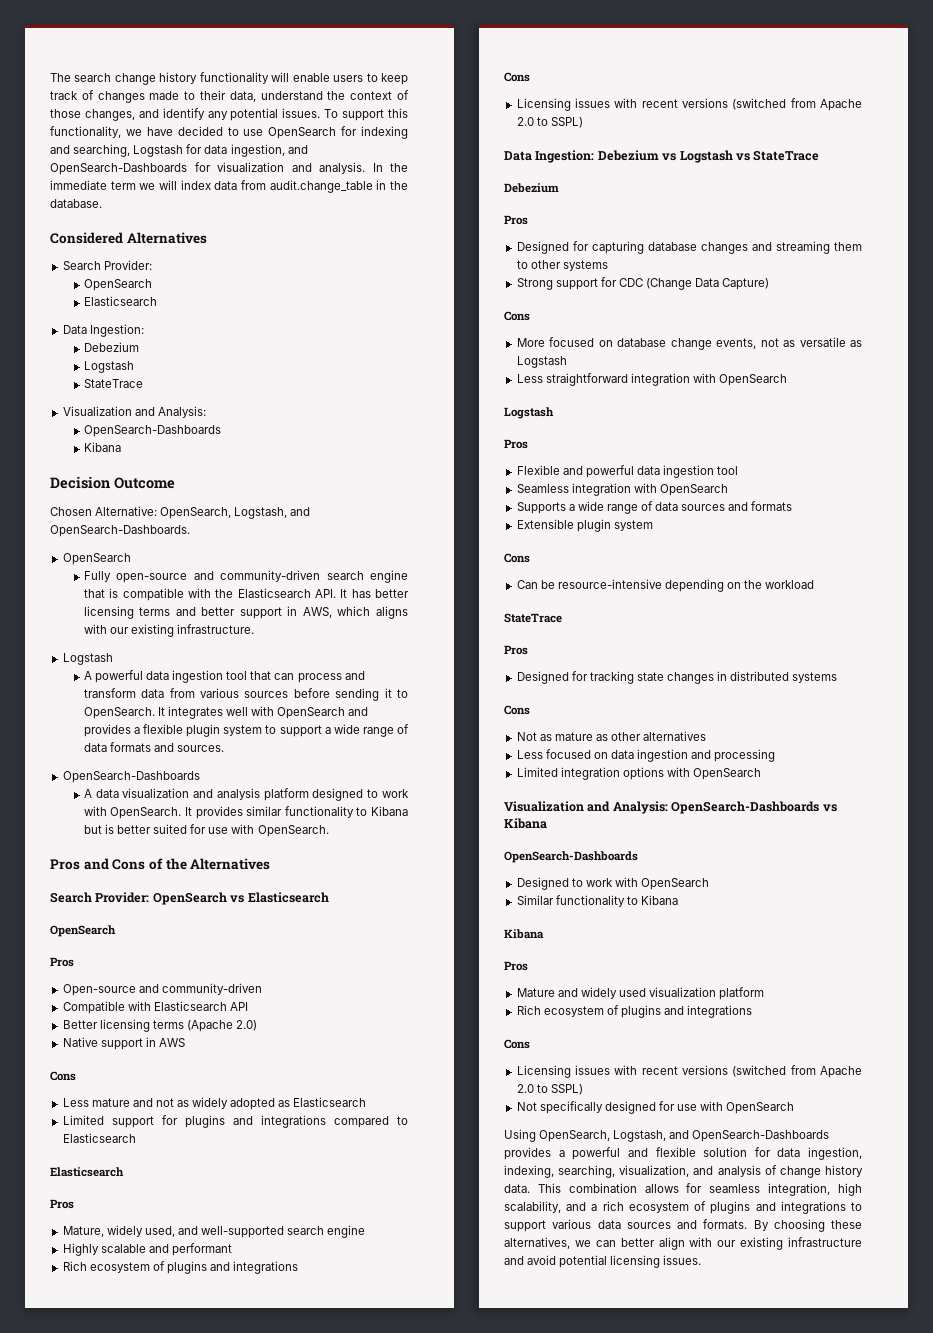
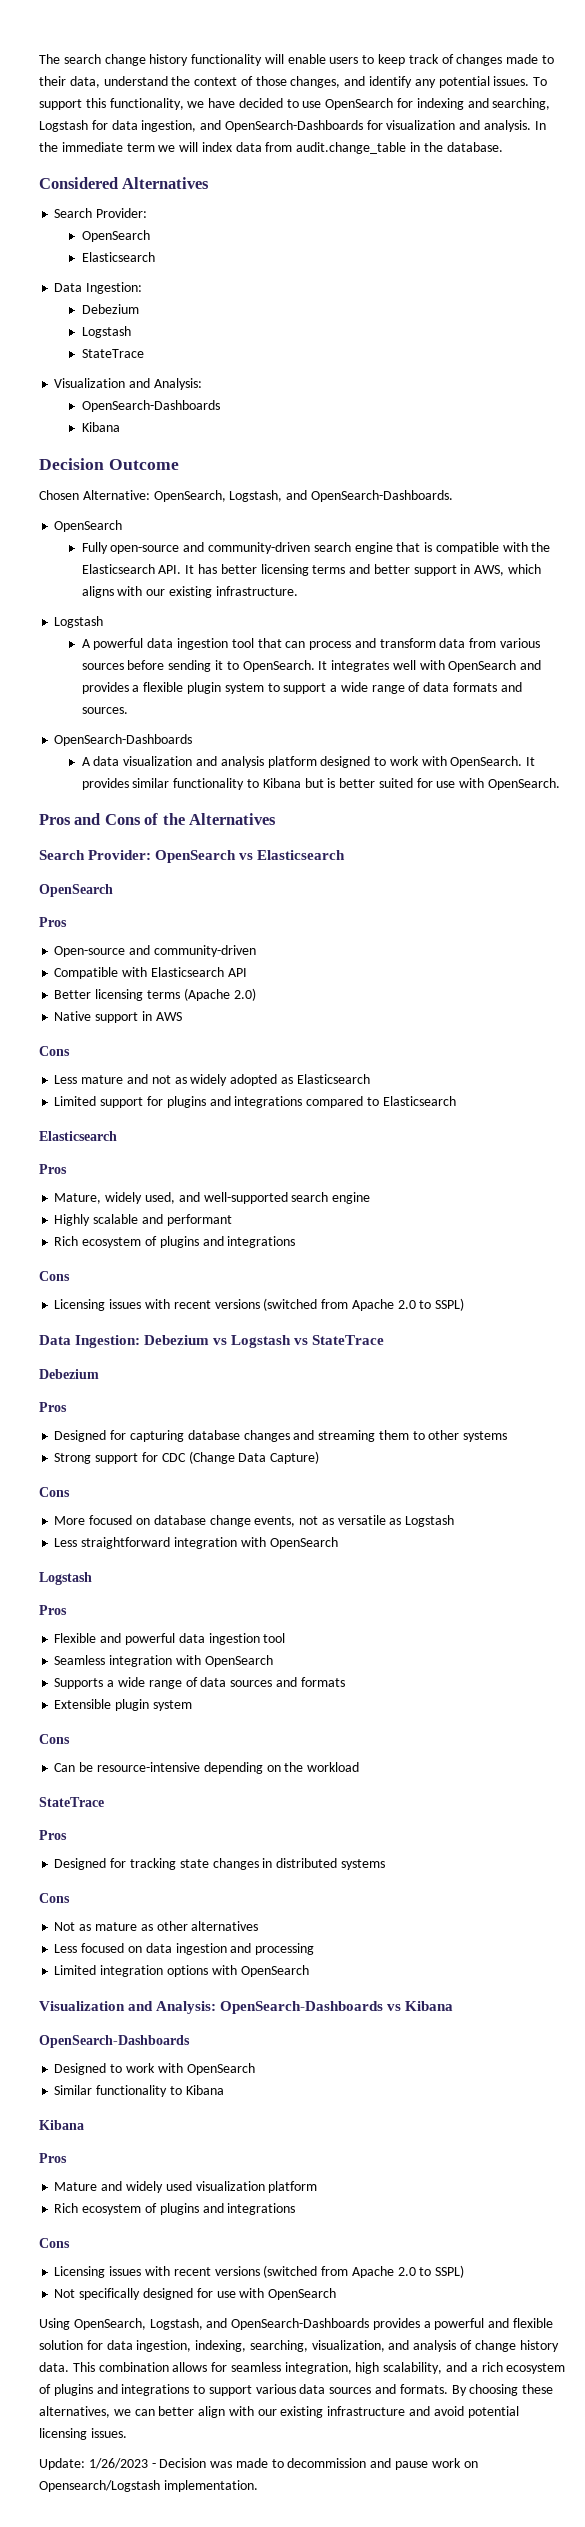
(702, 1260) none -> [39,2458,478,2470] [39,2480,258,2492] // Update: 1/26/2023 - Decision was made to decommission and pause work on Opensearch/Logstash implementation.

